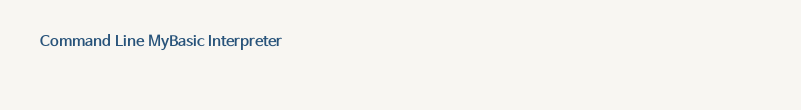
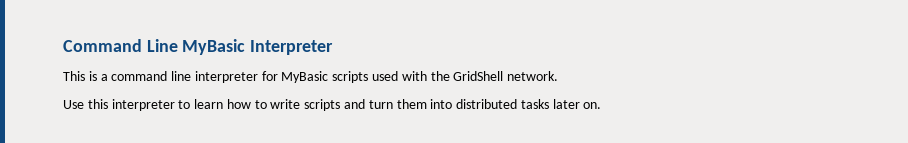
(282, 42) none -> [63,71,559,83] [63,99,602,111] // This is a command line interpreter for MyBasic scripts used with the GridShell network. // Use this interpreter to learn how to write scripts and turn them into distributed tasks later on.

